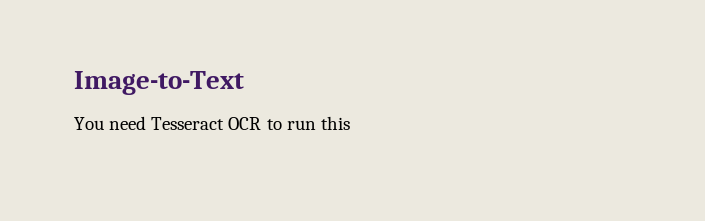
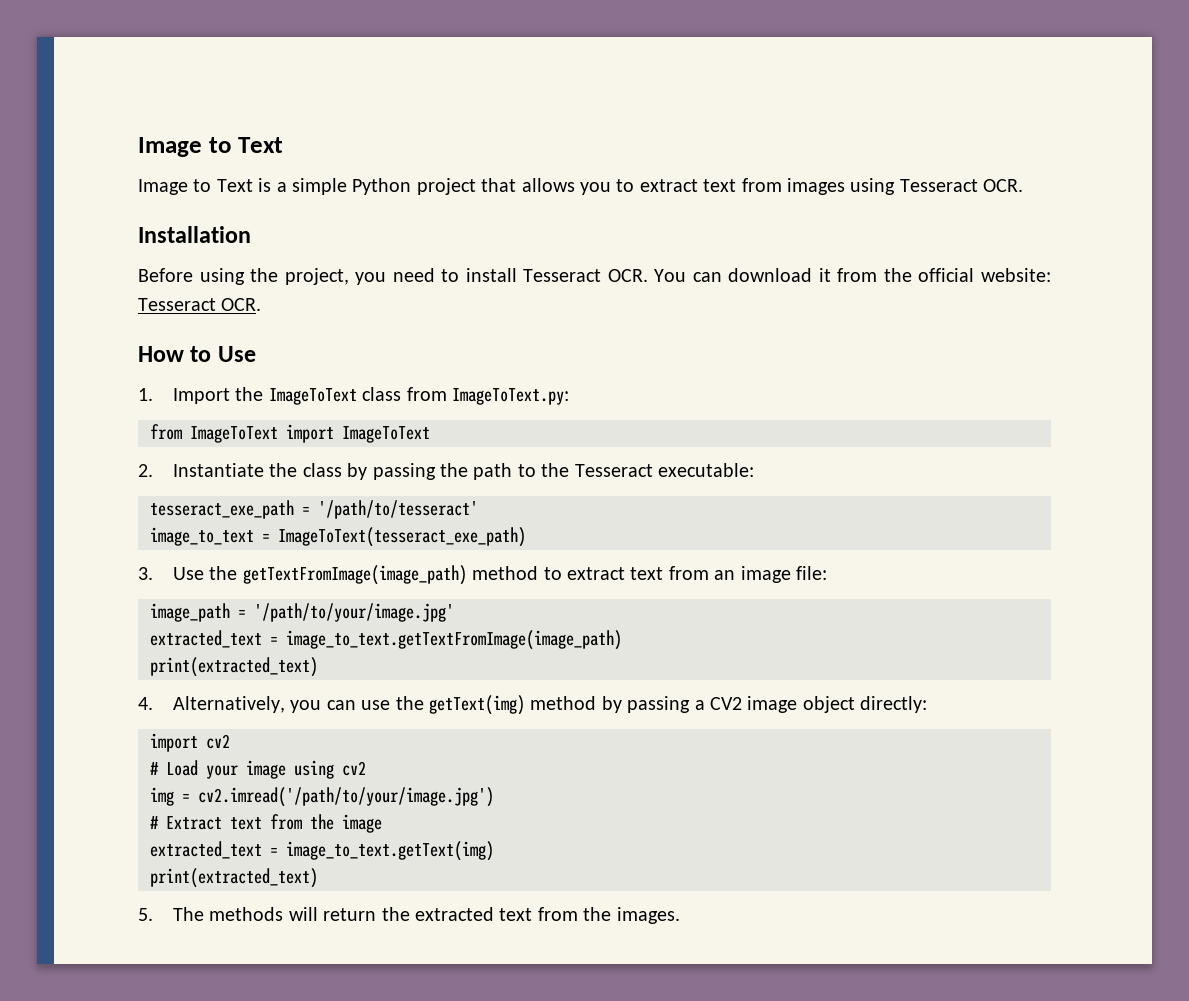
[74,71,244,95] [74,116,350,130] Image-to-Text // You need Tesseract OCR to run this -> [138,137,283,157] [138,178,1024,195] [138,226,251,243] [138,268,1051,285] [138,298,262,311] [138,346,256,362] [138,387,569,405] [150,424,430,443] [138,463,754,480] [150,500,478,519] [150,527,526,547] [138,565,827,585] [150,603,454,622] [150,630,622,650] [150,657,318,677] [138,695,928,715] [150,733,230,752] [150,760,366,779] [150,787,494,807] [150,814,382,833] [150,841,494,861] [150,868,318,888] [138,907,680,924] Image to Text // Image to Text is a simple Python project that allows you to extract text from images using Tesseract OCR. // Installation // Before using the project, you need to install Tesseract OCR. You can download it from the official website: Tesseract OCR. // How to Use // 1. Import the ImageToText class from ImageToText.py: // from ImageToText import ImageToText // 2. Instantiate the class by passing the path to the Tesseract executable: // tesseract_exe_path = '/path/to/tesseract' // image_to_text = ImageToText(tesseract_exe_path) // 3. Use the getTextFromImage(image_path) method to extract text from an image file: // image_path = '/path/to/your/image.jpg' // extracted_text = image_to_text.getTextFromImage(image_path) // print(extracted_text) // 4. Alternatively, you can use the getText(img) method by passing a CV2 image object directly: // import cv2 // # Load your image using cv2 // img = cv2.imread('/path/to/your/image.jpg') // # Extract text from the image // extracted_text = image_to_text.getText(img) // print(extracted_text) // 5. The methods will return the extracted text from the images.

